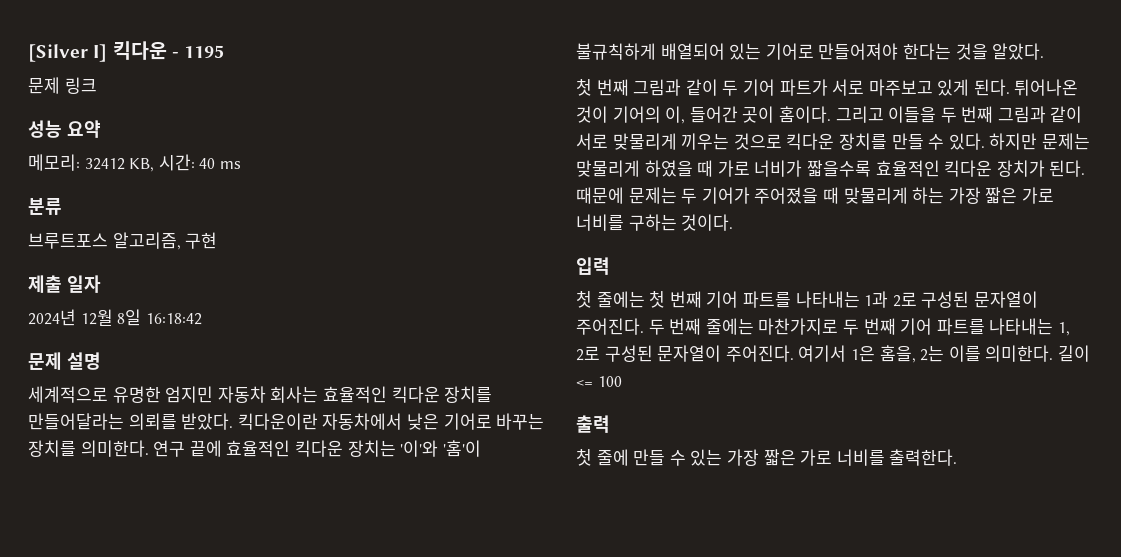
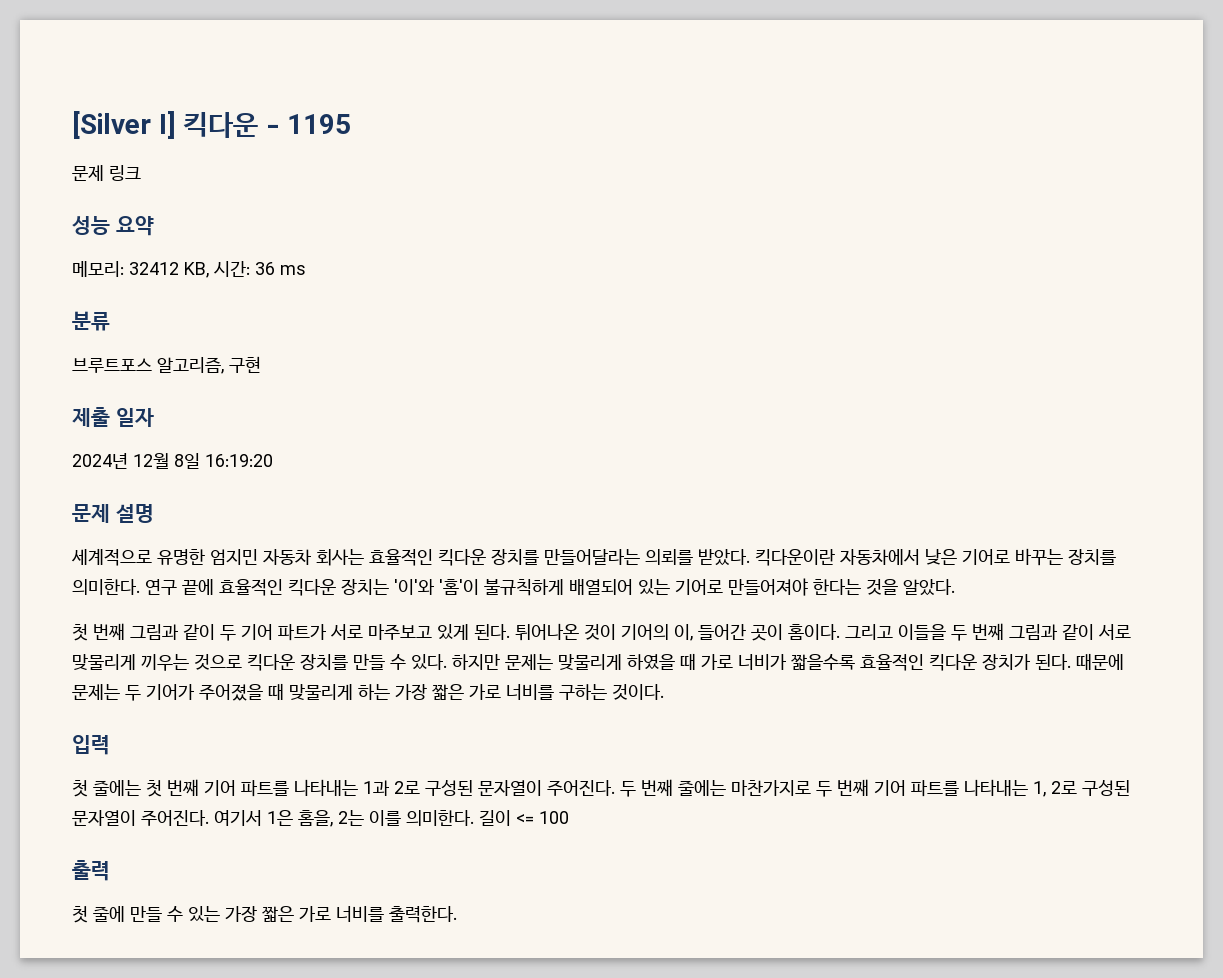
[199,158,216,169] 40 -> [255,262,275,275] 36
[145,313,202,325] 16:18:42 -> [205,454,273,467] 16:19:20

